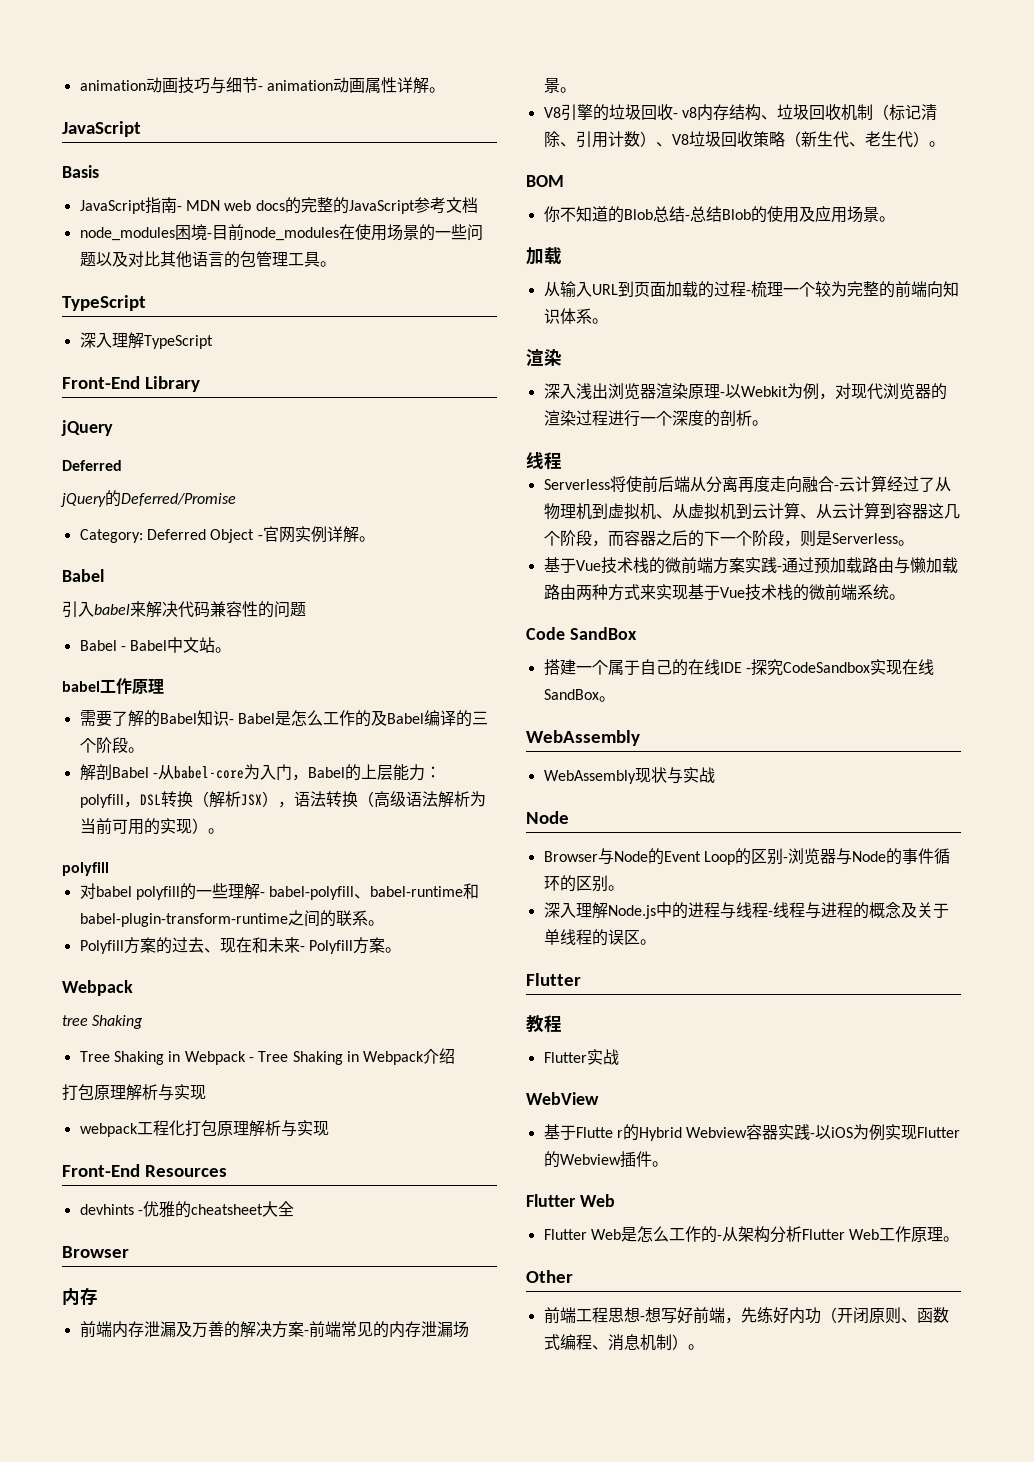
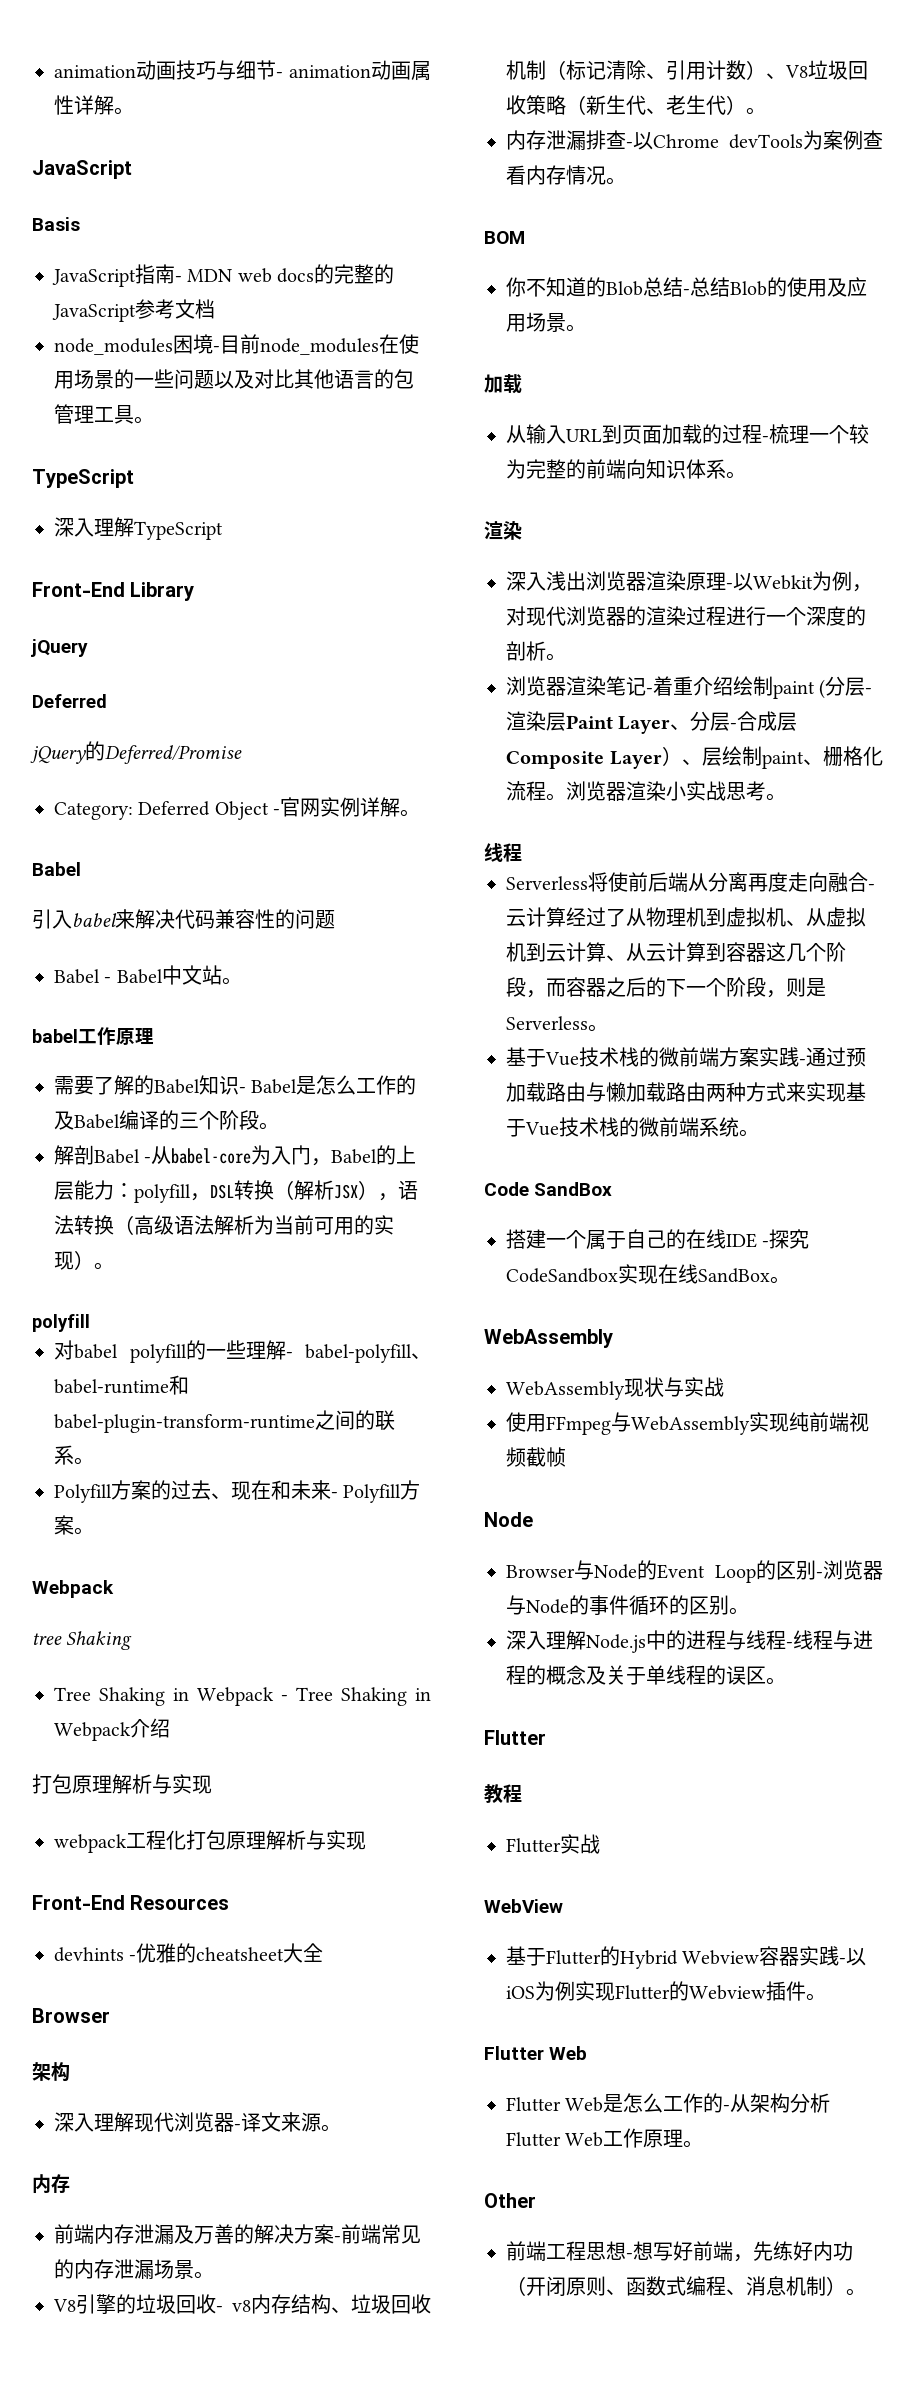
(129, 1252) none -> [32,2062,70,2082] [54,2112,341,2132] // 架构 // 深入理解现代浏览器-译文来源。
(945, 144) none -> [506,130,883,150] [506,165,626,185] // 内存泄漏排查-以Chrome devTools为案例查看内存情况。
(768, 423) none -> [506,676,873,699] [506,711,798,734] [506,746,883,769] [506,781,786,801] // 浏览器渲染笔记-着重介绍绘制paint (分层-渲染层Paint Layer、分层-合成层Composite Layer）、层绘制paint、栅格化流程。浏览器渲染小实战思考。
(715, 775) none -> [506,1412,869,1435] [506,1447,566,1467] // 使用FFmpeg与WebAssembly实现纯前端视频截帧
[575,1127,623,1138] Flutte r -> [546,1950,601,1965] Flutter

